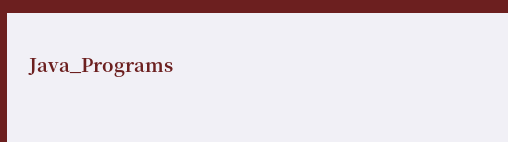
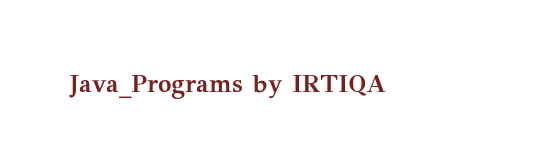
(173, 67) none -> [251,75,386,99] by IRTIQA

